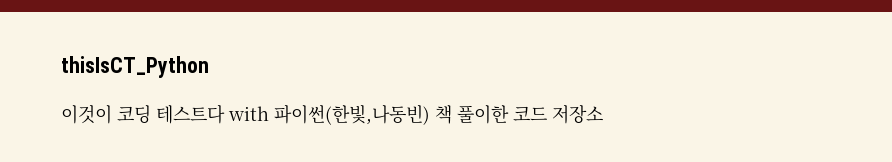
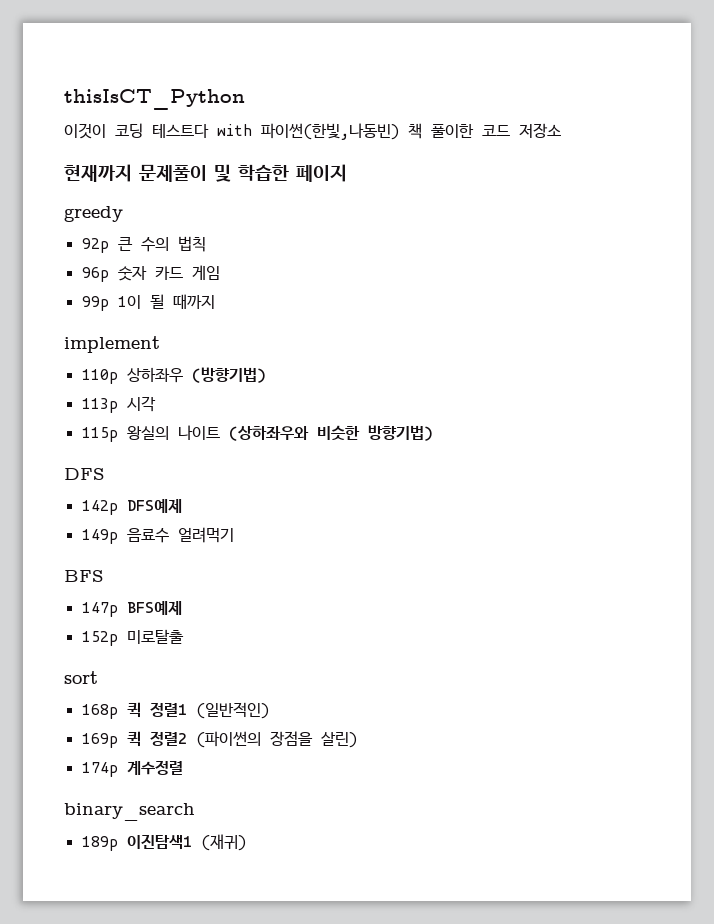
(603, 114) none -> [64,164,347,182] [64,206,123,222] [81,236,206,253] [81,265,220,282] [81,294,215,311] [64,336,160,353] [81,367,266,384] [81,396,156,413] [81,425,433,442] [64,468,105,480] [81,499,182,515] [81,527,234,544] [64,570,104,582] [81,601,182,617] [81,629,184,646] [64,671,98,684] [81,702,269,719] [81,731,357,748] [81,760,183,777] [64,803,195,821] [81,834,246,851] // 현재까지 문제풀이 및 학습한 페이지 // greedy // 92p 큰 수의 법칙 // 96p 숫자 카드 게임 // 99p 1이 될 때까지 // implement // 110p 상하좌우 (방향기법) // 113p 시각 // 115p 왕실의 나이트 (상하좌우와 비슷한 방향기법) // DFS // 142p DFS예제 // 149p 음료수 얼려먹기 // BFS // 147p BFS예제 // 152p 미로탈출 // sort // 168p 퀵 정렬1 (일반적인) // 169p 퀵 정렬2 (파이썬의 장점을 살린) // 174p 계수정렬 // binary_search // 189p 이진탐색1 (재귀)

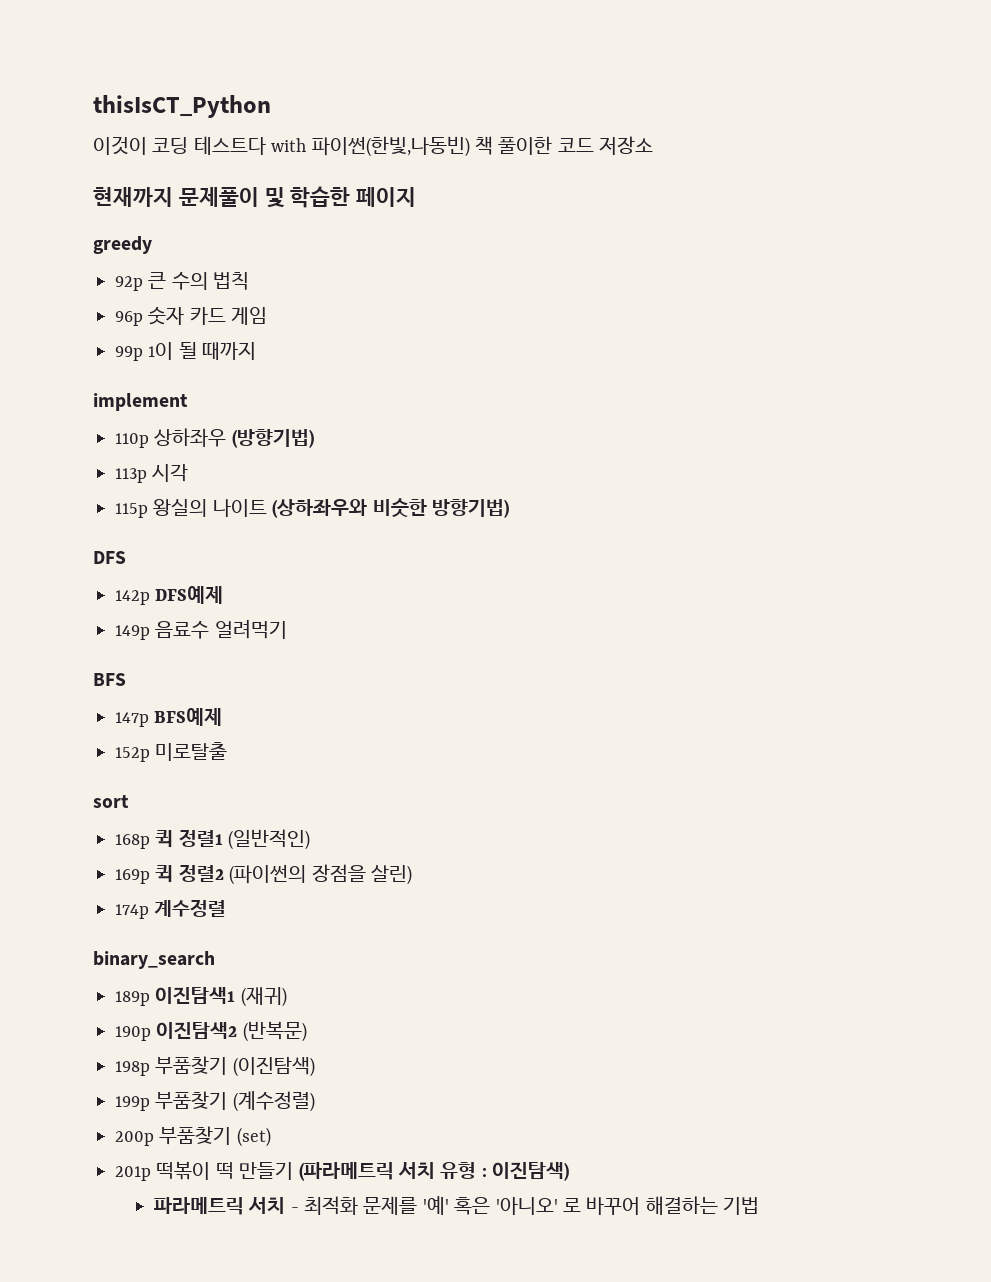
(246, 842) none -> [115,1021,307,1042] [115,1056,315,1077] [115,1091,315,1112] [115,1126,271,1147] [115,1161,570,1181] [153,1196,760,1215] // 190p 이진탐색2 (반복문) // 198p 부품찾기 (이진탐색) // 199p 부품찾기 (계수정렬) // 200p 부품찾기 (set) // 201p 떡볶이 떡 만들기 (파라메트릭 서치 유형 : 이진탐색) // 파라메트릭 서치 - 최적화 문제를 '예' 혹은 '아니오' 로 바꾸어 해결하는 기법

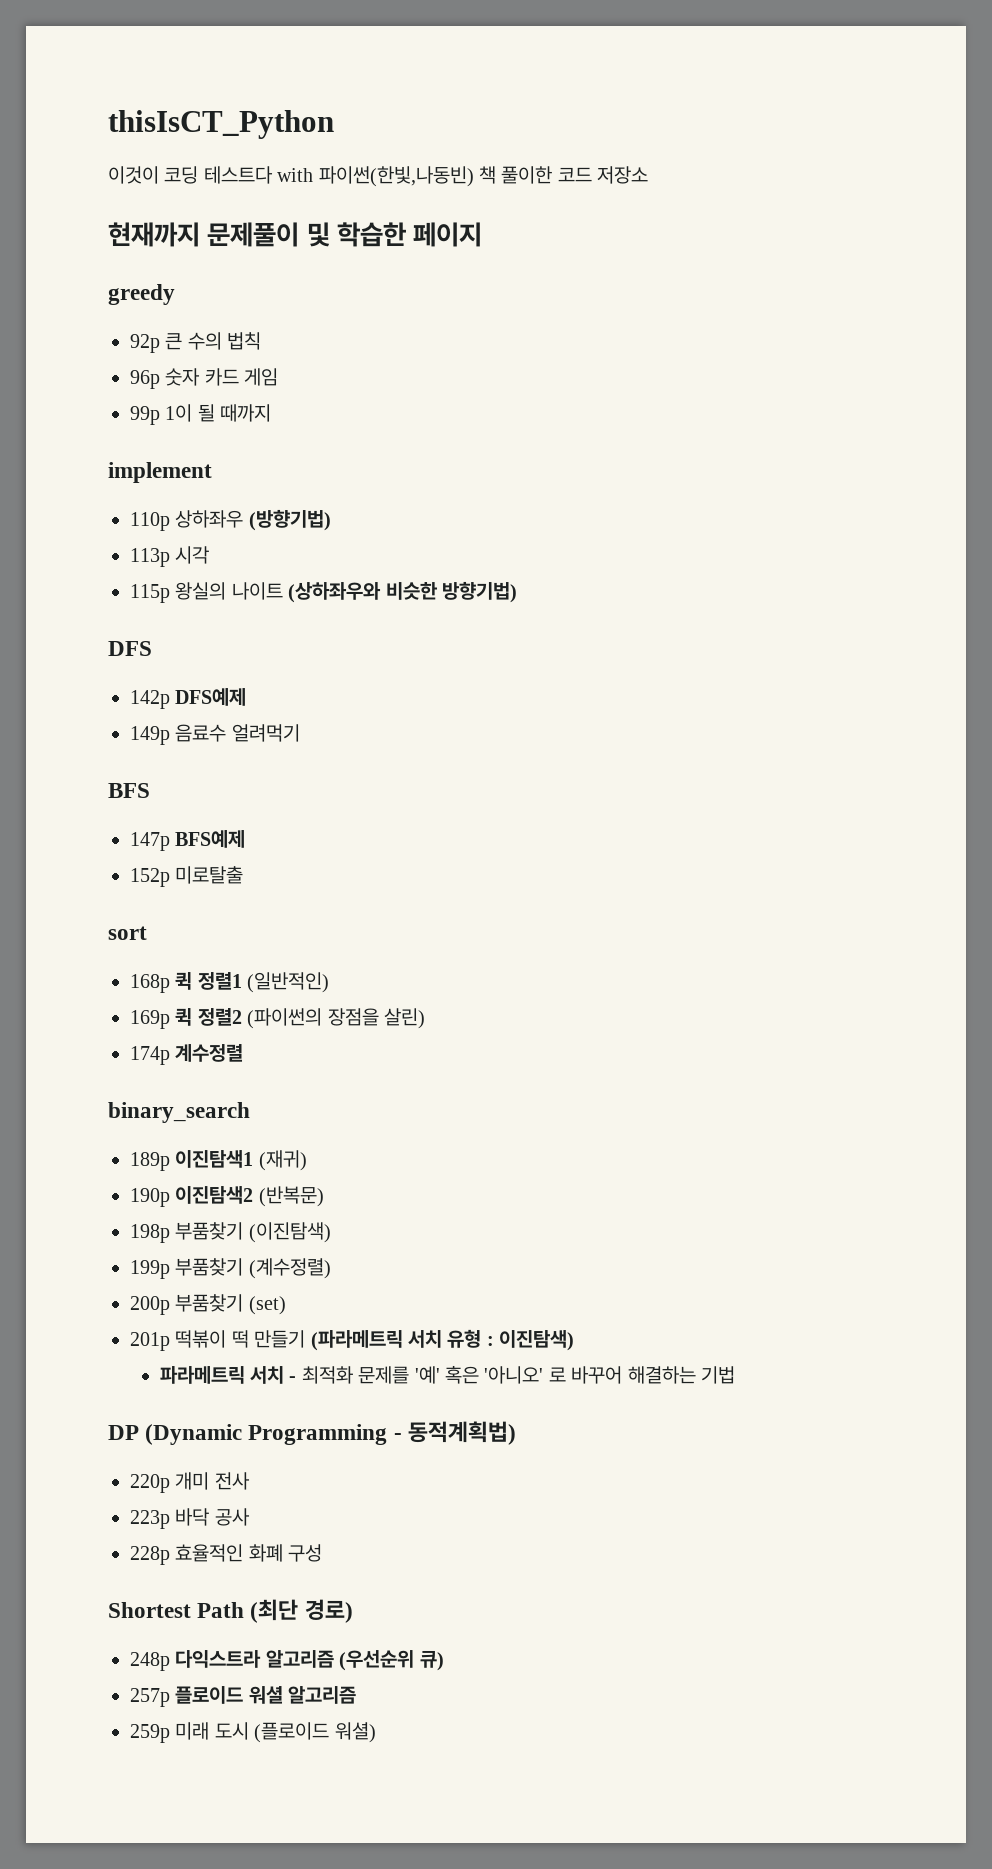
(760, 1206) none -> [108,1421,516,1445] [130,1472,250,1493] [130,1508,250,1529] [130,1544,323,1565] [108,1599,353,1623] [130,1650,444,1671] [130,1686,357,1707] [130,1722,376,1743] // DP (Dynamic Programming - 동적계획법) // 220p 개미 전사 // 223p 바닥 공사 // 228p 효율적인 화폐 구성 // Shortest Path (최단 경로) // 248p 다익스트라 알고리즘 (우선순위 큐) // 257p 플로이드 워셜 알고리즘 // 259p 미래 도시 (플로이드 워셜)

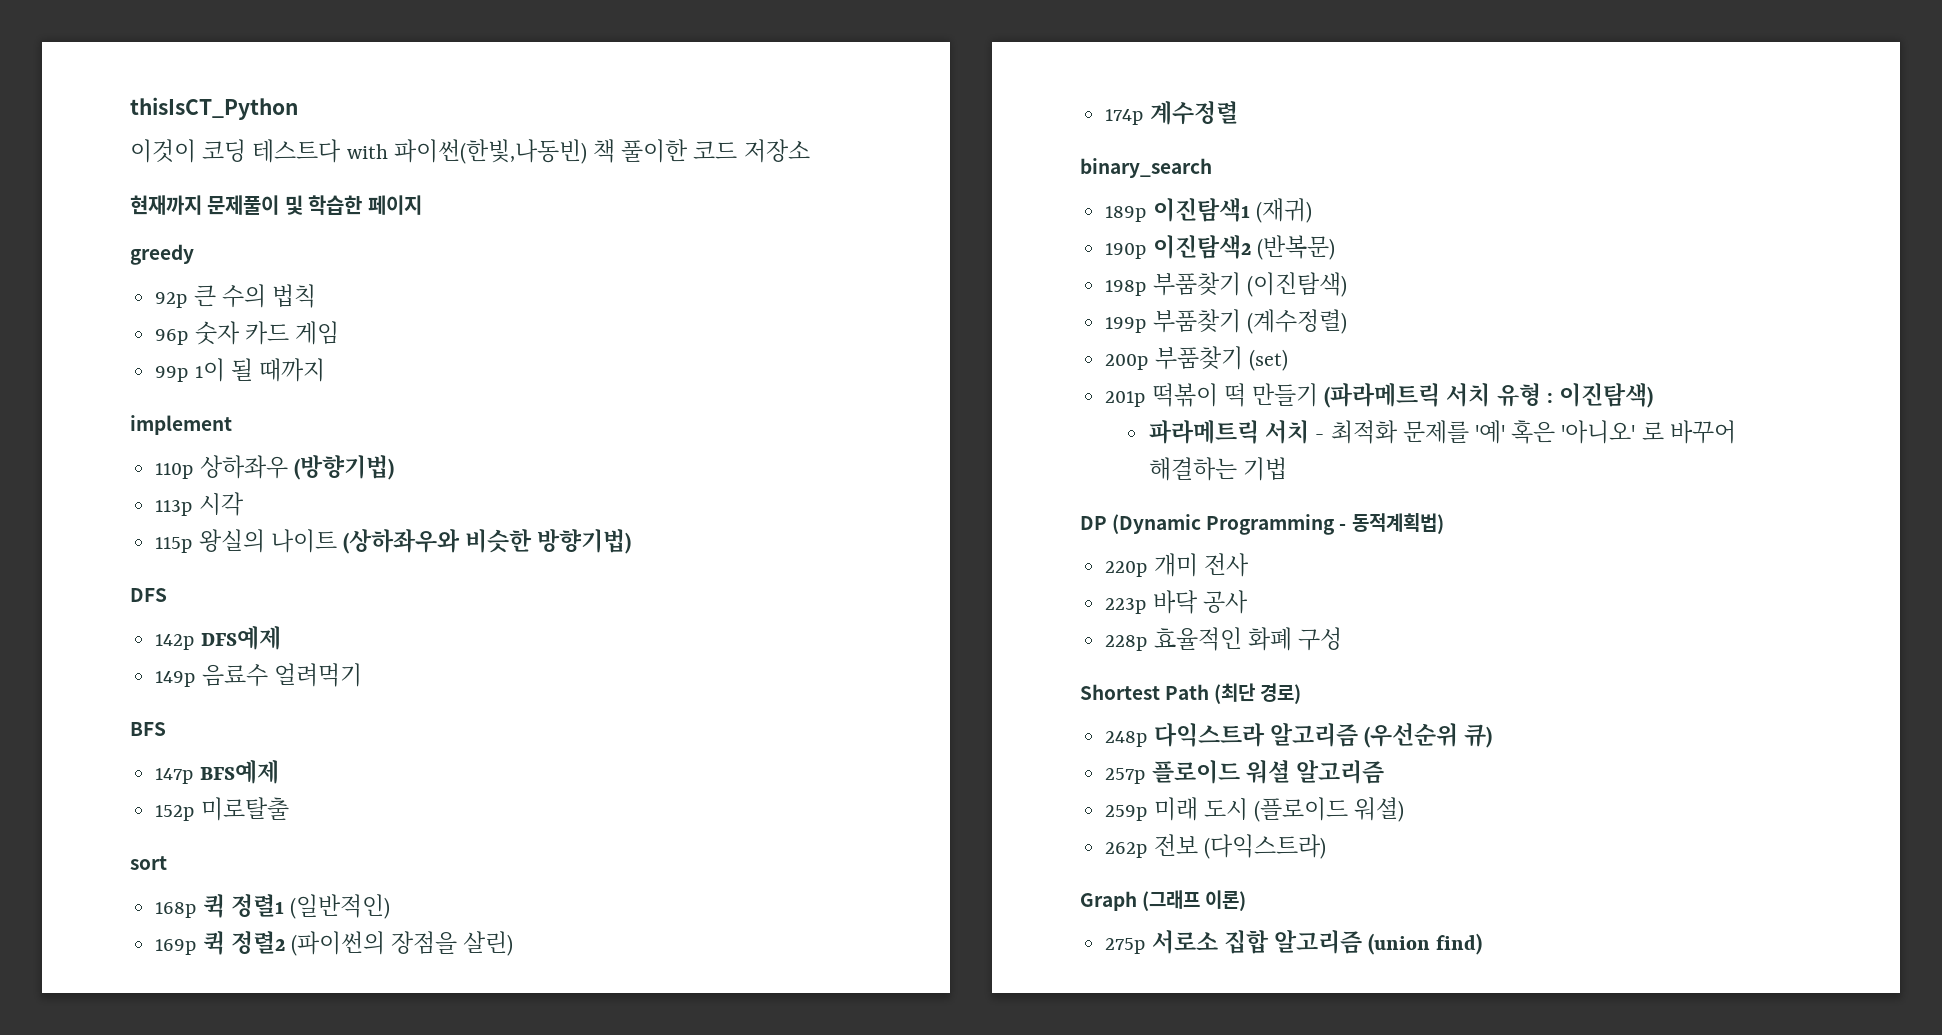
(376, 1732) none -> [1105,834,1326,859] [1080,890,1247,911] [1105,929,1483,955] // 262p 전보 (다익스트라) // Graph (그래프 이론) // 275p 서로소 집합 알고리즘 (union find)

